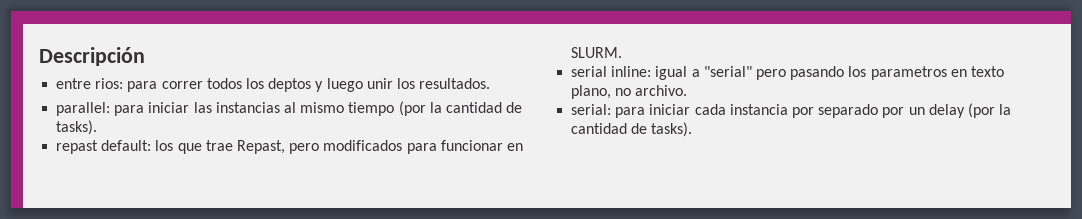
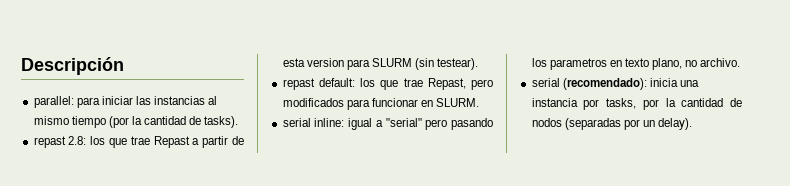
[56,78,491,92] // entre rios: para correr todos los deptos y luego unir los resultados. -> (124, 66) none
(98, 127) none -> [33,136,244,148] [282,58,479,70] // repast 2.8: los que trae Repast a partir de esta version para SLURM (sin testear).
[571,103,1012,118] [571,122,693,137] serial: para iniciar cada instancia por separado por un delay (por la cantidad de tasks). -> [531,78,699,90] [531,98,742,110] [531,118,693,130] serial (recomendado): inicia una instancia por tasks, por la cantidad de nodos (separadas por un delay).

